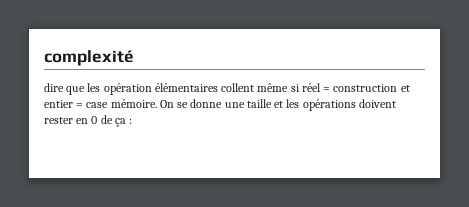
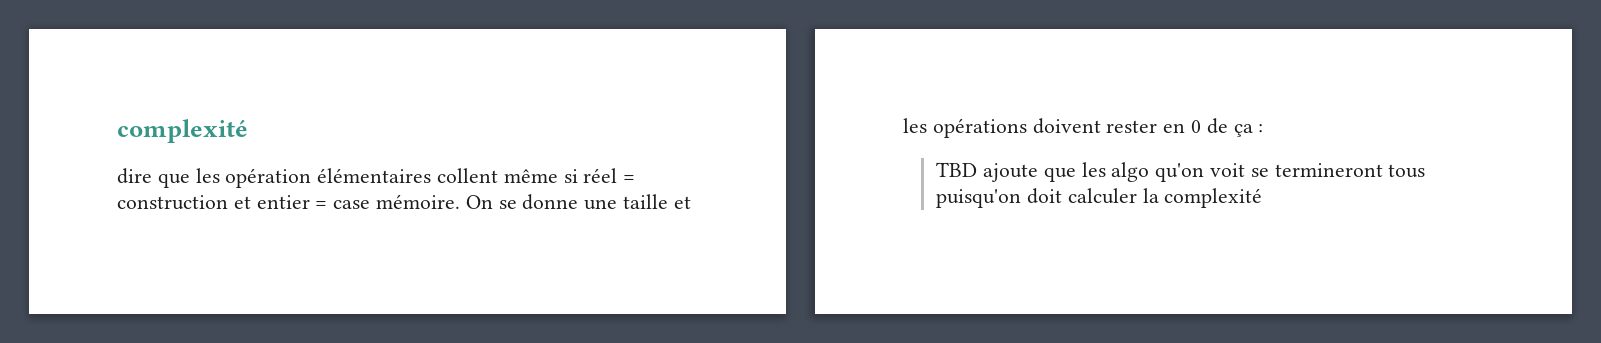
(133, 121) none -> [936,162,1426,182] [936,188,1263,208] // TBD ajoute que les algo qu'on voit se termineront tous puisqu'on doit calculer la complexité

